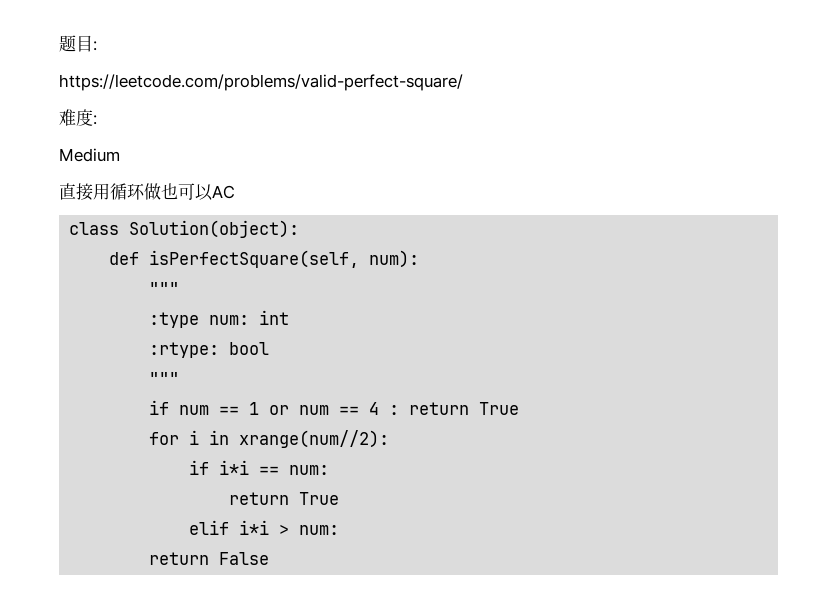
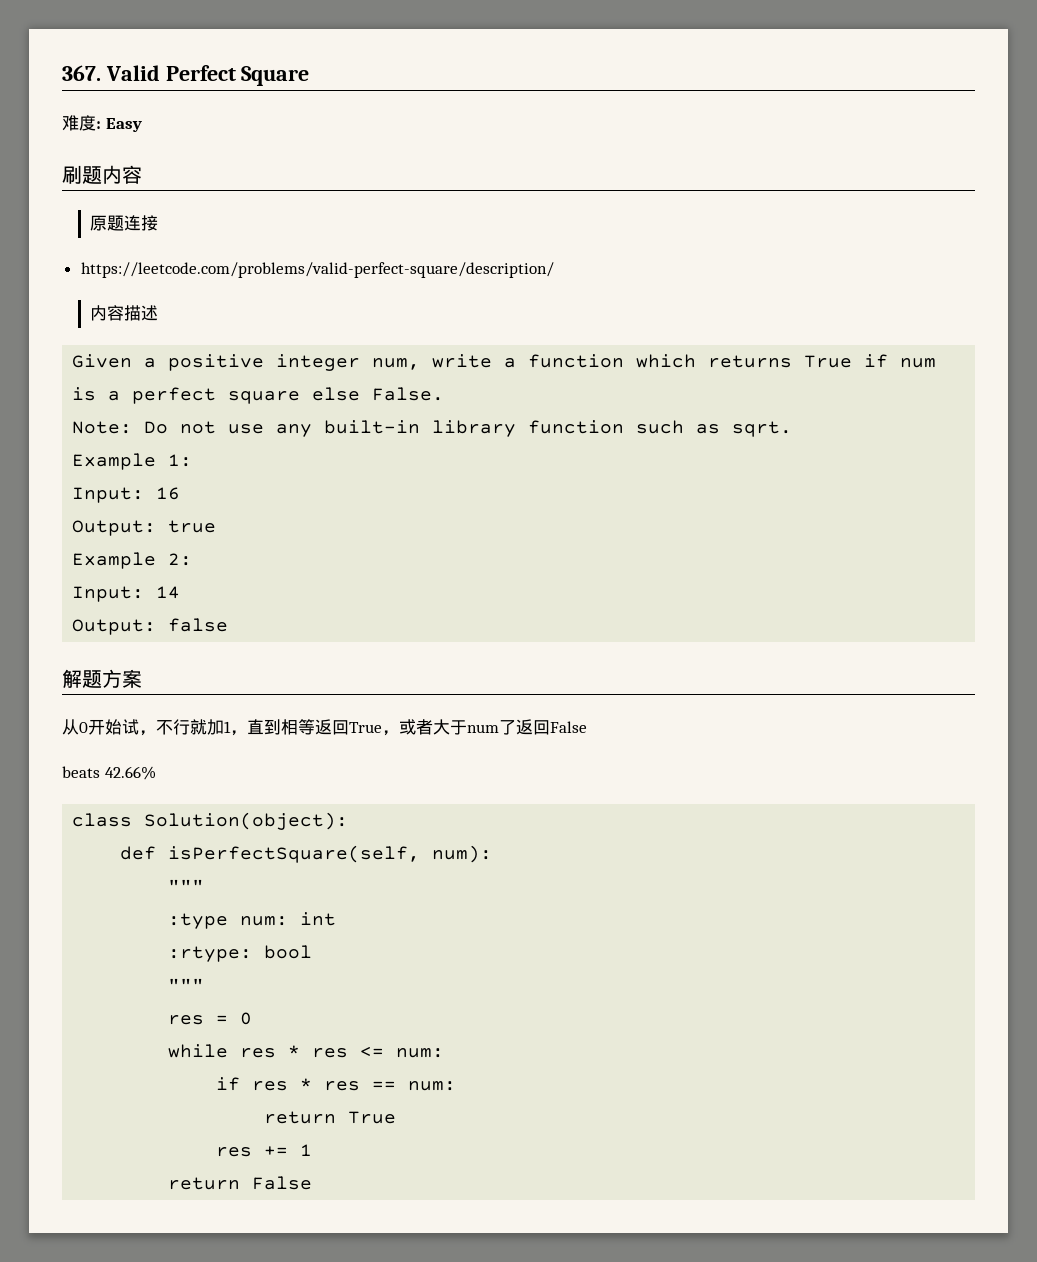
[59,35,97,52] [59,74,463,91] [59,109,97,126] [59,148,120,162] [59,183,235,201] 题目: // https://leetcode.com/problems/valid-perfect-square/ // 难度: // Medium // 直接用循环做也可以AC -> [62,65,310,86] [62,115,142,132] [62,165,142,184] [90,215,159,231] [80,262,554,278] [90,305,159,321] [72,354,937,371] [72,387,445,404] [72,420,793,437] [72,453,193,470] [72,487,181,503] [72,520,217,536] [72,552,193,569] [72,586,181,602] [72,618,229,635] [62,669,142,688] [62,719,587,736] [62,766,156,780] 367. Valid Perfect Square // 难度: Easy // 刷题内容 // 原题连接 // https://leetcode.com/problems/valid-perfect-square/description/ // 内容描述 // Given a positive integer num, write a function which returns True if num is a perfect square else False. // Note: Do not use any built-in library function such as sqrt. // Example 1: // Input: 16 // Output: true // Example 2: // Input: 14 // Output: false // 解题方案 // 从0开始试，不行就加1，直到相等返回True，或者大于num了返回False // beats 42.66%
[149,400,520,415] [149,430,390,448] [189,460,250,475] if num == 1 or num == 4 : return True // for i in xrange(num//2): // if i*i -> [168,1012,253,1025] [168,1044,445,1058] [216,1077,361,1091] res = 0 // while res * res <= num: // if res * res
[189,520,340,535] elif i*i > num: -> [216,1144,313,1157] res += 1

